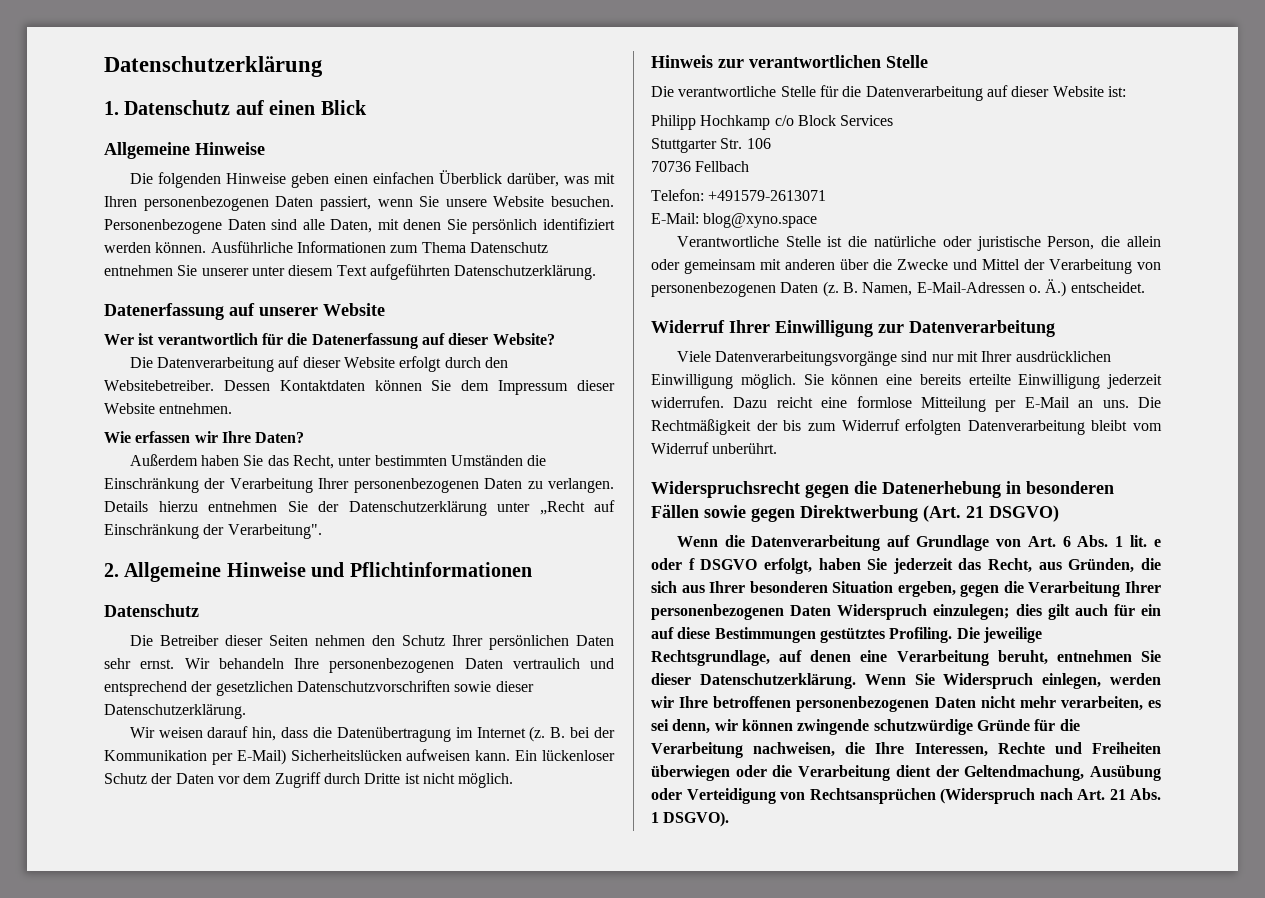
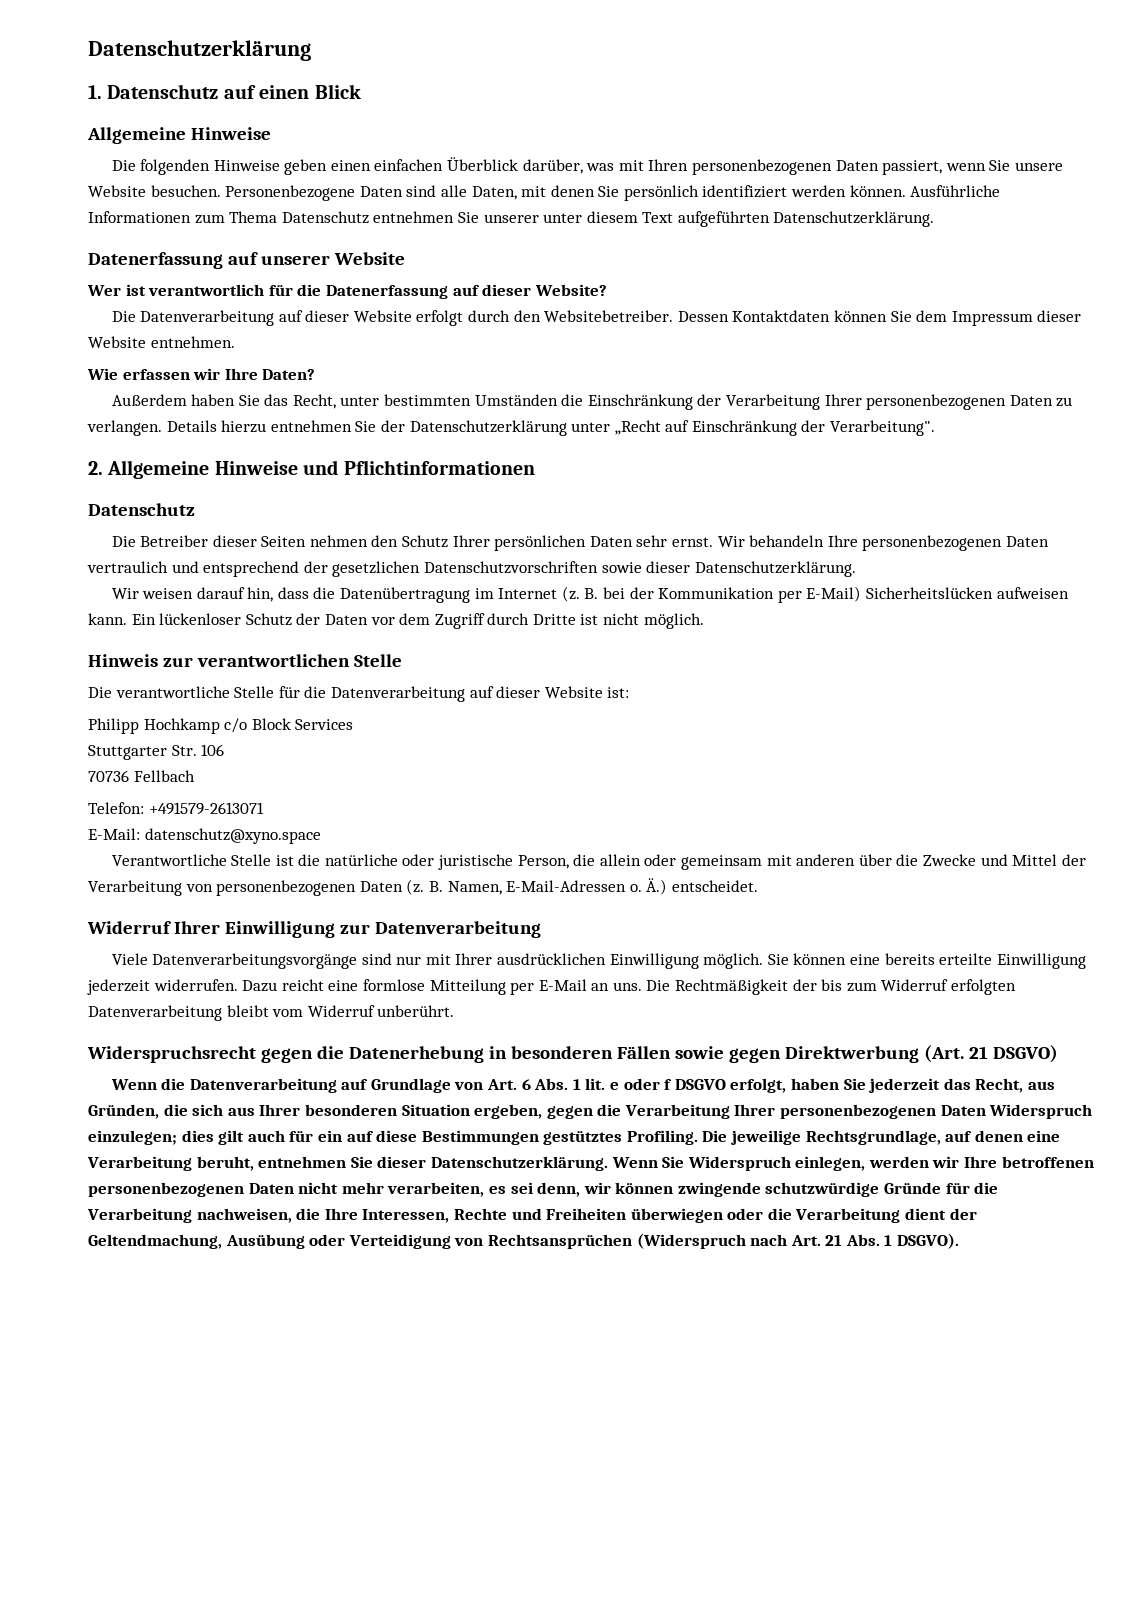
[703,213,818,228] blog@xyno.space -> [144,828,321,844] datenschutz@xyno.space

